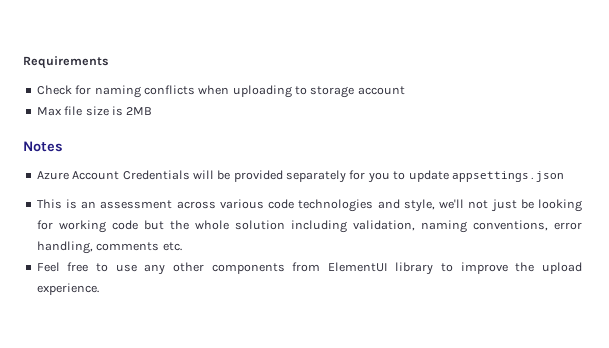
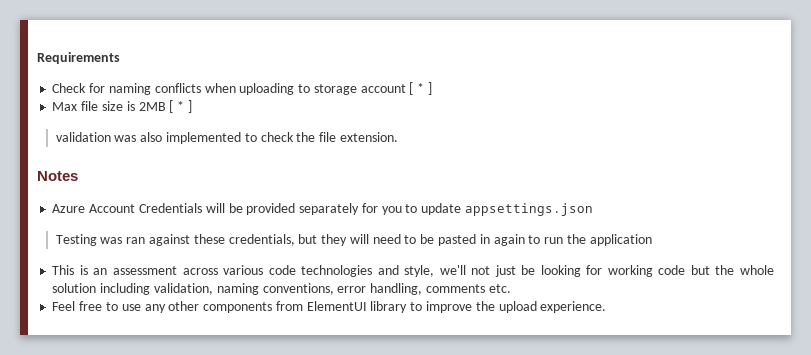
(405, 90) none -> [409,82,432,95] [ * ]
(153, 111) none -> [169,100,192,113] [55,132,398,144] [ * ] // validation was also implemented to check the file extension.
(564, 176) none -> [55,234,652,246] // Testing was ran against these credentials, but they will need to be pasted in again to run the application

